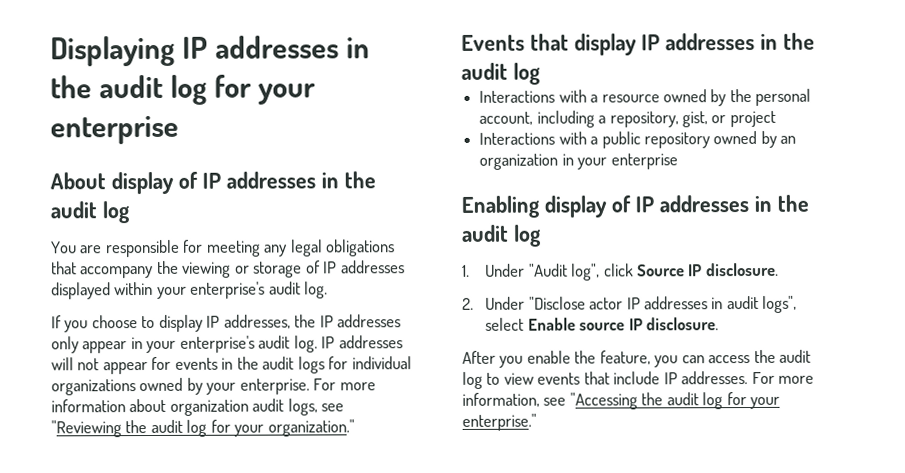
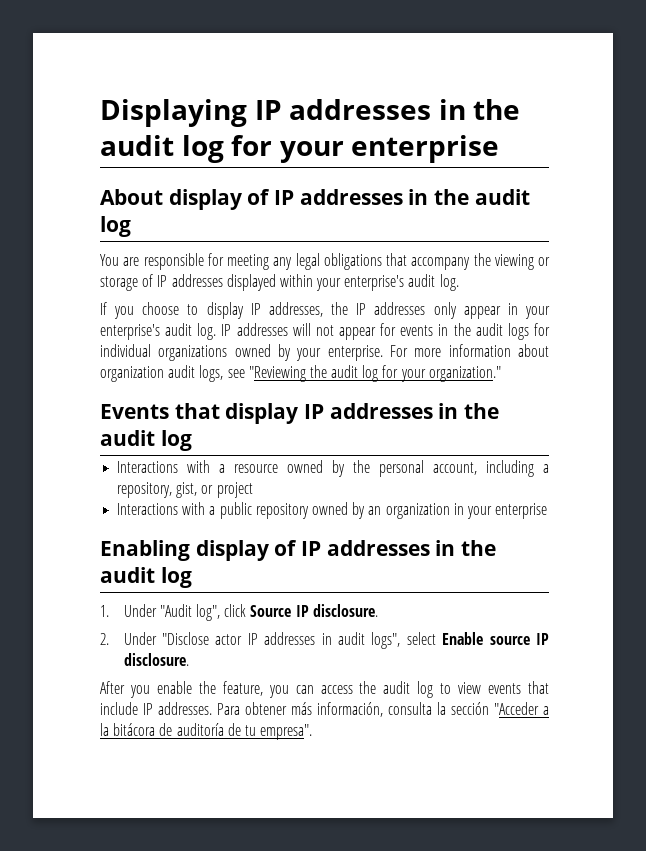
[751,371,815,385] [462,392,781,410] [462,413,537,431] For more information, see "Accessing the audit log for your enterprise." -> [217,702,549,717] [100,723,313,740] Para obtener más información, consulta la sección "Acceder a la bitácora de auditoría de tu empresa".

